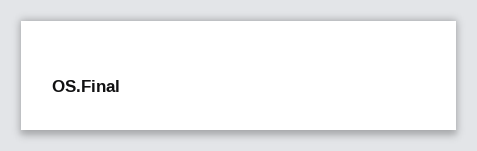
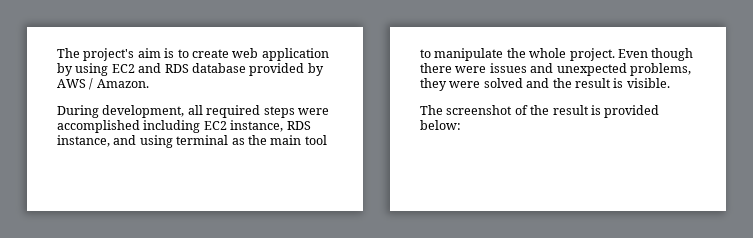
[52,80,120,92] OS.Final -> [57,48,329,61] [57,63,324,76] [57,78,149,90] [57,105,329,118] [57,120,311,133] [57,135,327,148] [420,48,694,61] [420,63,691,76] [420,78,670,91] [420,105,660,118] [420,120,461,130] The project's aim is to create web application by using EC2 and RDS database provided by AWS / Amazon. // During development, all required steps were accomplished including EC2 instance, RDS instance, and using terminal as the main tool to manipulate the whole project. Even though there were issues and unexpected problems, they were solved and the result is visible. // The screenshot of the result is provided below:

